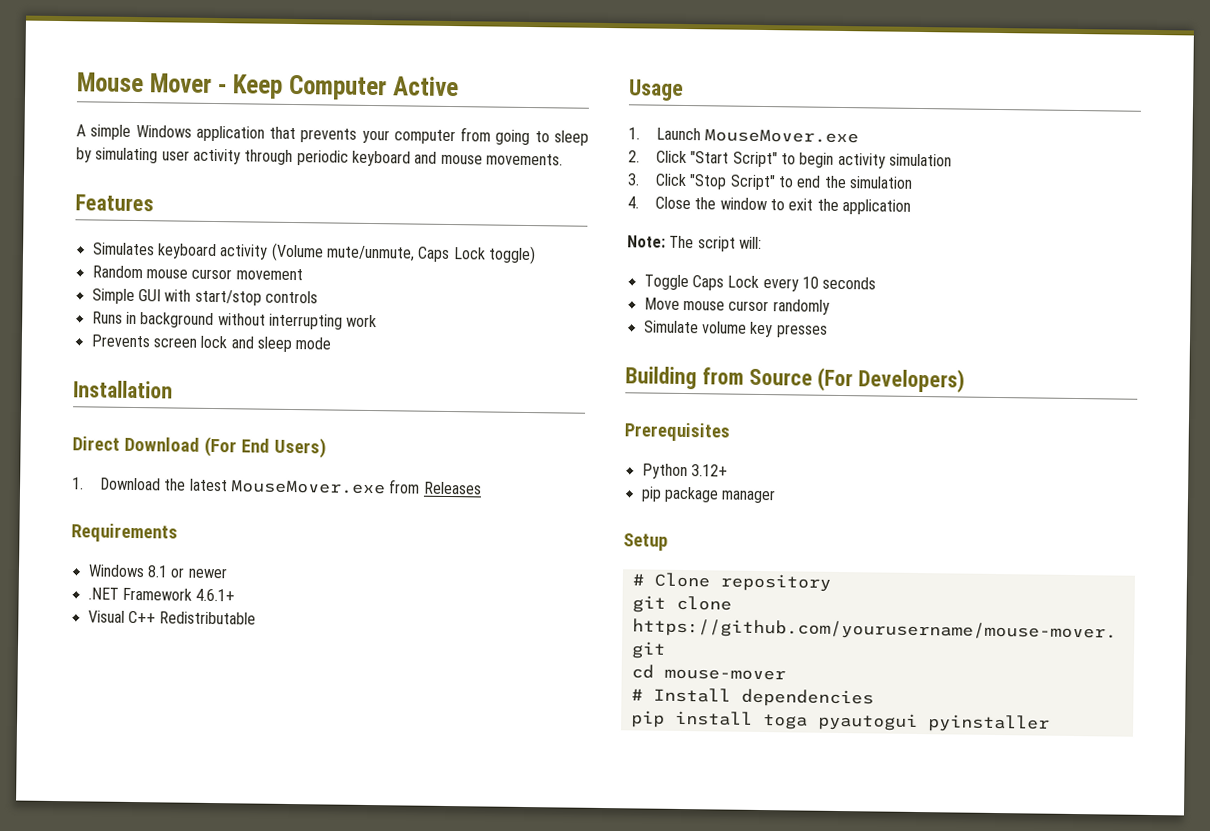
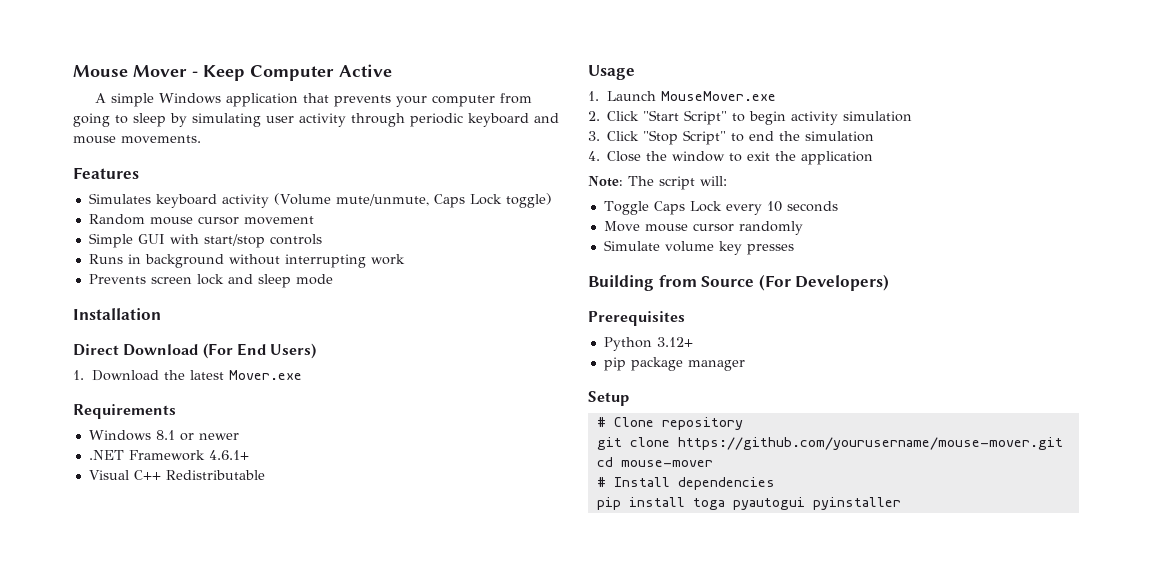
[230,479,482,495] MouseMover.exe from Releases -> [228,370,302,380] Mover.exe

